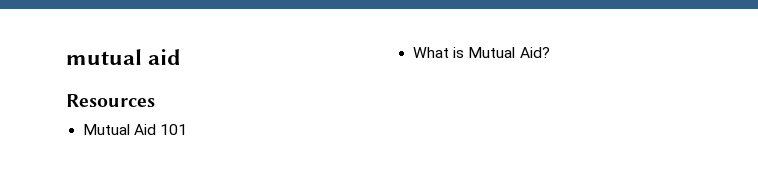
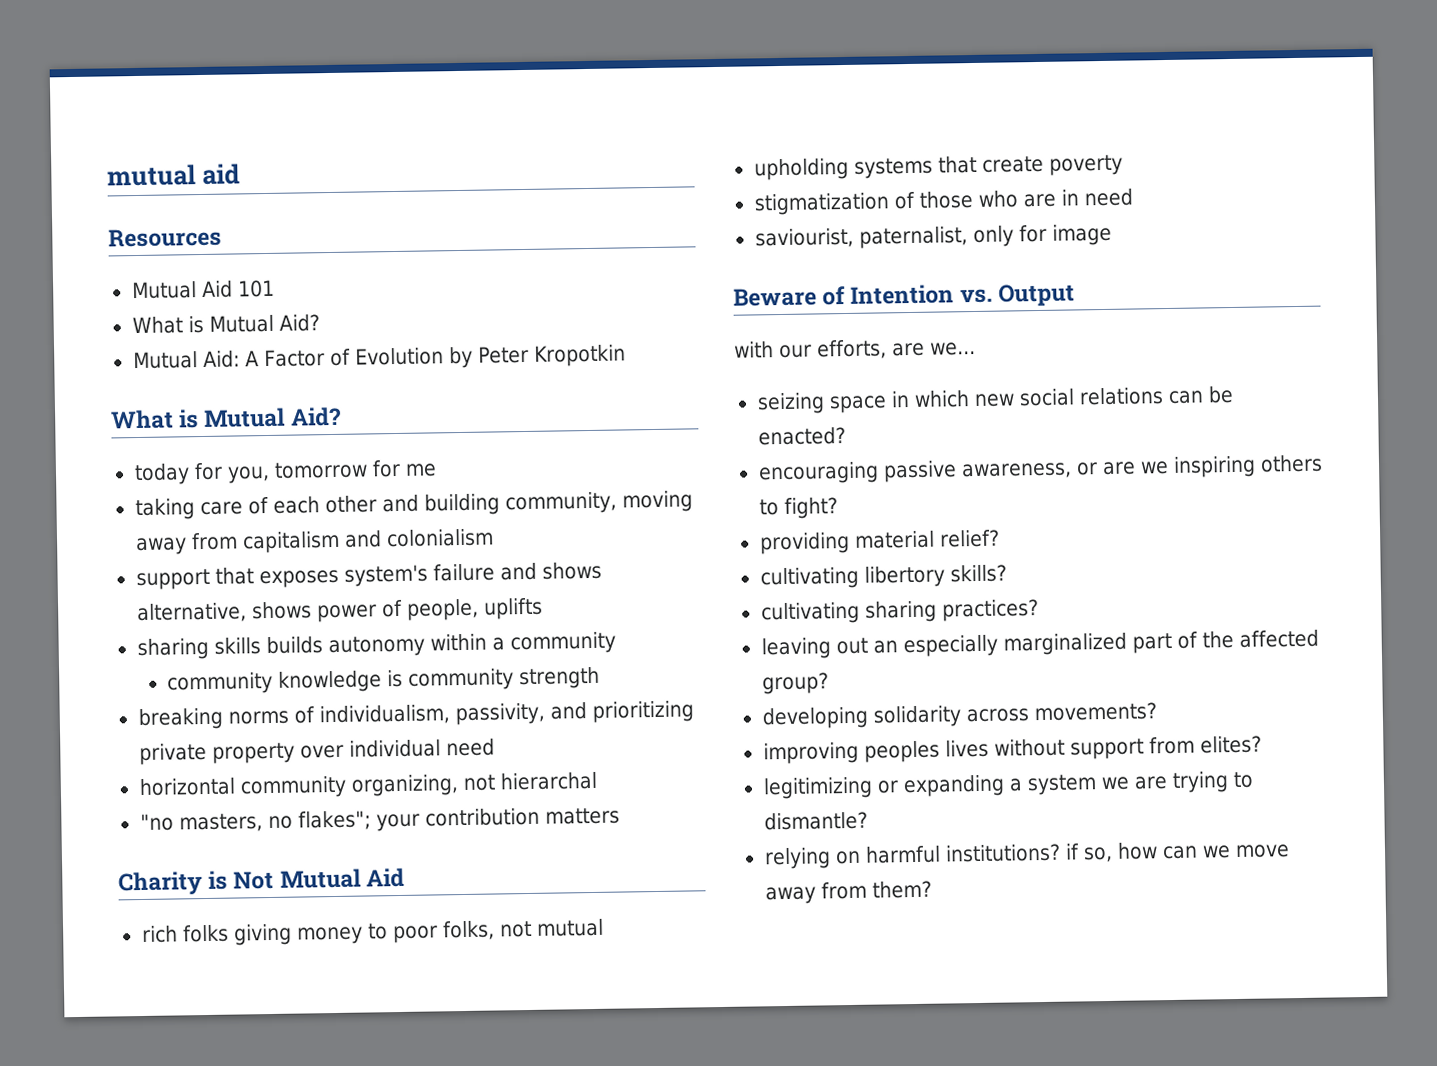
(550, 52) none -> [132,344,626,370] [111,406,341,430] [133,459,437,486] [134,490,693,521] [135,528,494,556] [135,561,602,591] [136,597,543,624] [136,631,616,661] [167,666,601,695] [137,700,694,731] [138,738,495,766] [138,771,597,799] [139,807,620,833] [118,867,405,896] [141,918,604,946] [753,154,1123,181] [753,188,1133,216] [754,223,1112,249] [733,283,1075,307] [734,339,976,360] [756,385,1234,415] [757,427,846,446] [757,454,1323,485] [758,497,838,519] [759,529,1000,555] [759,564,1007,590] [760,599,1039,625] [760,629,1319,660] [761,672,829,695] [761,702,1157,730] [762,735,1262,765] [762,771,1254,800] [763,811,868,831] [763,842,1290,870] [764,880,932,905] // Mutual Aid: A Factor of Evolution by Peter Kropotkin // What is Mutual Aid? // today for you, tomorrow for me // taking care of each other and building community, moving away from capitalism and colonialism // support that exposes system's failure and shows alternative, shows power of people, uplifts // sharing skills builds autonomy within a community // community knowledge is community strength // breaking norms of individualism, passivity, and prioritizing private property over individual need // horizontal community organizing, not hierarchal // "no masters, no flakes"; your contribution matters // Charity is Not Mutual Aid // rich folks giving money to poor folks, not mutual // upholding systems that create poverty // stigmatization of those who are in need // saviourist, paternalist, only for image // Beware of Intention vs. Output // with our efforts, are we... // seizing space in which new social relations can be enacted? // encouraging passive awareness, or are we inspiring others to fight? // providing material relief? // cultivating libertory skills? // cultivating sharing practices? // leaving out an especially marginalized part of the affected group? // developing solidarity across movements? // improving peoples lives without support from elites? // legitimizing or expanding a system we are trying to dismantle? // relying on harmful institutions? if so, how can we move away from them?

